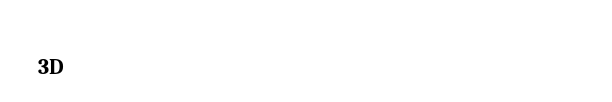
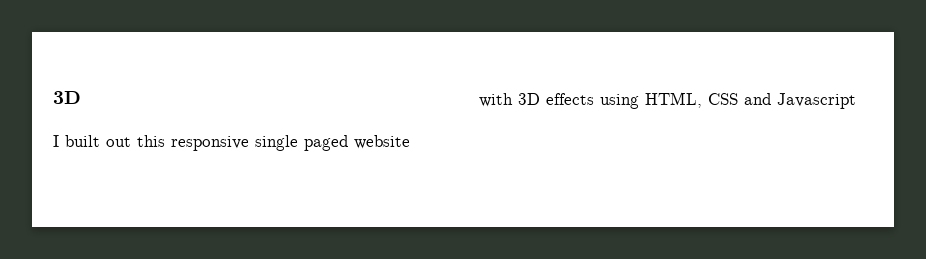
[38,59,64,74] 3D -> [53,91,81,104] [53,135,410,151] [479,92,856,109] 3D // I built out this responsive single paged website with 3D effects using HTML, CSS and Javascript

